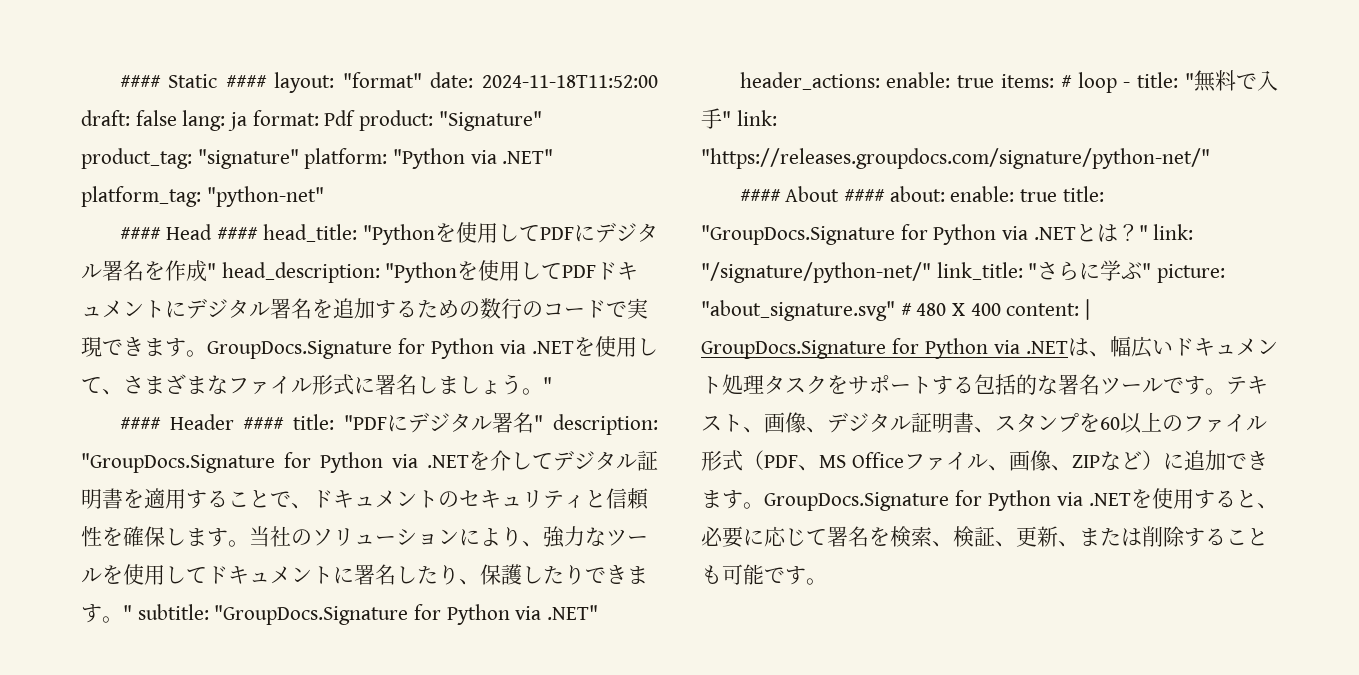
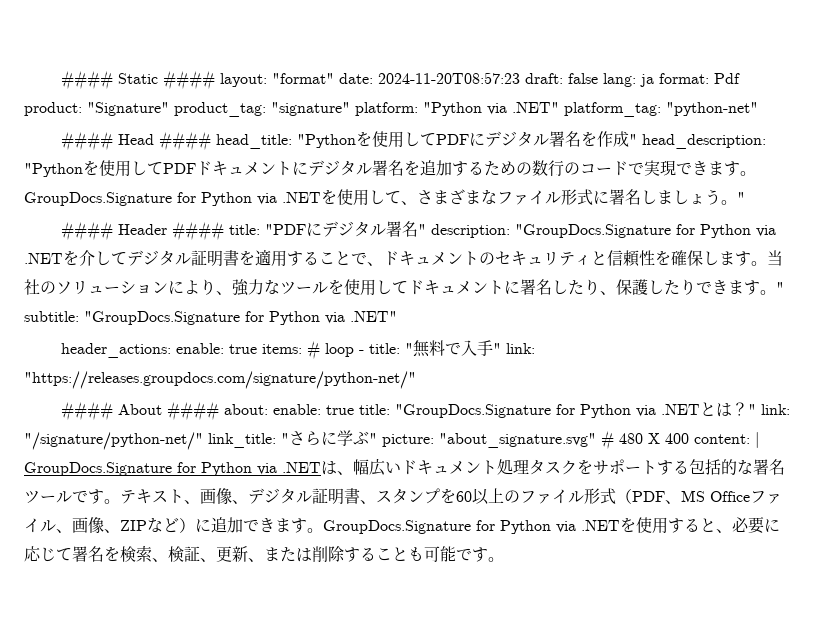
[482,75,658,88] 2024-11-18T11:52:00 -> [377,72,520,84] 2024-11-20T08:57:23

